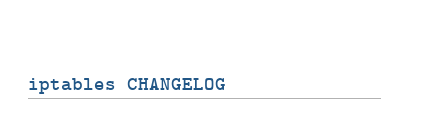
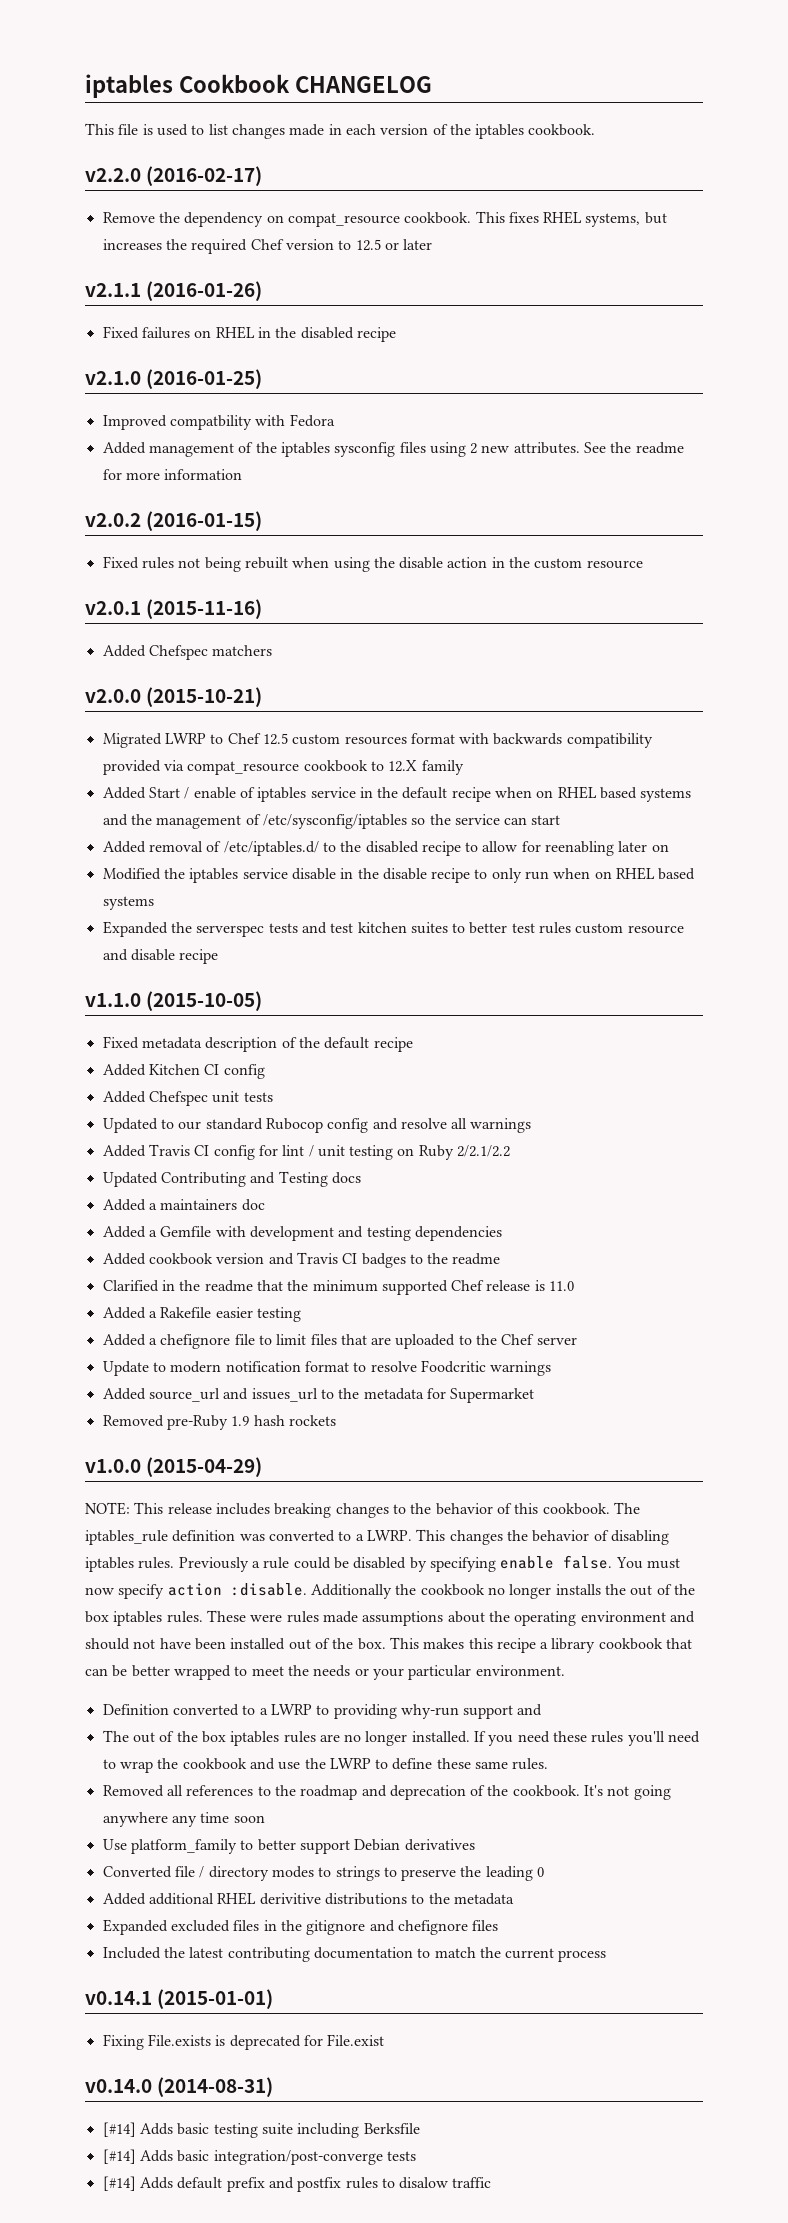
[28,78,116,94] iptables -> [85,74,290,98] iptables Cookbook
(226, 84) none -> [85,123,596,139] [85,166,263,186] [102,211,667,227] [102,239,433,254] [85,281,263,301] [102,326,396,342] [85,369,263,389] [102,414,335,430] [102,442,684,457] [102,469,243,480] [85,511,263,531] [102,556,643,572] [85,599,263,619] [102,645,273,660] [85,687,263,707] [102,733,653,748] [102,760,464,775] [102,786,692,802] [102,814,561,829] [102,841,669,856] [102,867,696,883] [102,896,154,910] [102,921,684,937] [102,949,219,964] [85,991,263,1011] [102,1036,413,1052] [102,1064,265,1079] [102,1091,273,1106] [102,1118,532,1133] [102,1144,511,1160] [102,1171,361,1187] [102,1199,265,1211] [102,1226,502,1241] [102,1252,501,1268] [102,1280,575,1295] [102,1307,301,1322] [102,1334,577,1349] [102,1360,552,1376] [102,1388,535,1403] [102,1415,336,1430] [85,1457,263,1477] [85,1502,640,1518] [85,1529,669,1545] [85,1555,680,1572] [85,1583,695,1599] [85,1610,695,1626] [85,1637,693,1653] [85,1665,565,1680] [102,1704,543,1719] [102,1730,701,1746] [102,1758,549,1773] [102,1785,671,1800] [102,1812,265,1827] [102,1839,475,1854] [102,1866,545,1881] [102,1892,514,1905] [102,1919,499,1935] [102,1947,607,1962] [85,1989,274,2009] [102,2034,385,2050] [85,2077,274,2097] [102,2122,420,2138] [102,2149,416,2165] [102,2176,492,2192] // This file is used to list changes made in each version of the iptables cookbook. // v2.2.0 (2016-02-17) // Remove the dependency on compat_resource cookbook. This fixes RHEL systems, but increases the required Chef version to 12.5 or later // v2.1.1 (2016-01-26) // Fixed failures on RHEL in the disabled recipe // v2.1.0 (2016-01-25) // Improved compatbility with Fedora // Added management of the iptables sysconfig files using 2 new attributes. See the readme for more information // v2.0.2 (2016-01-15) // Fixed rules not being rebuilt when using the disable action in the custom resource // v2.0.1 (2015-11-16) // Added Chefspec matchers // v2.0.0 (2015-10-21) // Migrated LWRP to Chef 12.5 custom resources format with backwards compatibility provided via compat_resource cookbook to 12.X family // Added Start / enable of iptables service in the default recipe when on RHEL based systems and the management of /etc/sysconfig/iptables so the service can start // Added removal of /etc/iptables.d/ to the disabled recipe to allow for reenabling later on // Modified the iptables service disable in the disable recipe to only run when on RHEL based systems // Expanded the serverspec tests and test kitchen suites to better test rules custom resource and disable recipe // v1.1.0 (2015-10-05) // Fixed metadata description of the default recipe // Added Kitchen CI config // Added Chefspec unit tests // Updated to our standard Rubocop config and resolve all warnings // Added Travis CI config for lint / unit testing on Ruby 2/2.1/2.2 // Updated Contributing and Testing docs // Added a maintainers doc // Added a Gemfile with development and testing dependencies // Added cookbook version and Travis CI badges to the readme // Clarified in the readme that the minimum supported Chef release is 11.0 // Added a Rakefile easier testing // Added a chefignore file to limit files that are uploaded to the Chef server // Update to modern notification format to resolve Foodcritic warnings // Added source_url and issues_url to the metadata for Supermarket // Removed pre-Ruby 1.9 hash rockets // v1.0.0 (2015-04-29) // NOTE: This release includes breaking changes to the behavior of this cookbook. The iptables_rule definition was converted to a LWRP. This changes the behavior of disabling iptables rules. Previously a rule could be disabled by specifying enable false. You must now specify action :disable. Additionally the cookbook no longer installs the out of the box iptables rules. These were rules made assumptions about the operating environment and should not have been installed out of the box. This makes this recipe a library cookbook that can be better wrapped to meet the needs or your particular environment. // Definition converted to a LWRP to providing why-run support and // The out of the box iptables rules are no longer installed. If you need these rules you'll need to wrap the cookbook and use the LWRP to define these same rules. // Removed all references to the roadmap and deprecation of the cookbook. It's not going anywhere any time soon // Use platform_family to better support Debian derivatives // Converted file / directory modes to strings to preserve the leading 0 // Added additional RHEL derivitive distributions to the metadata // Expanded excluded files in the gitignore and chefignore files // Included the latest contributing documentation to match the current process // v0.14.1 (2015-01-01) // Fixing File.exists is deprecated for File.exist // v0.14.0 (2014-08-31) // [#14] Adds basic testing suite including Berksfile // [#14] Adds basic integration/post-converge tests // [#14] Adds default prefix and postfix rules to disalow traffic

